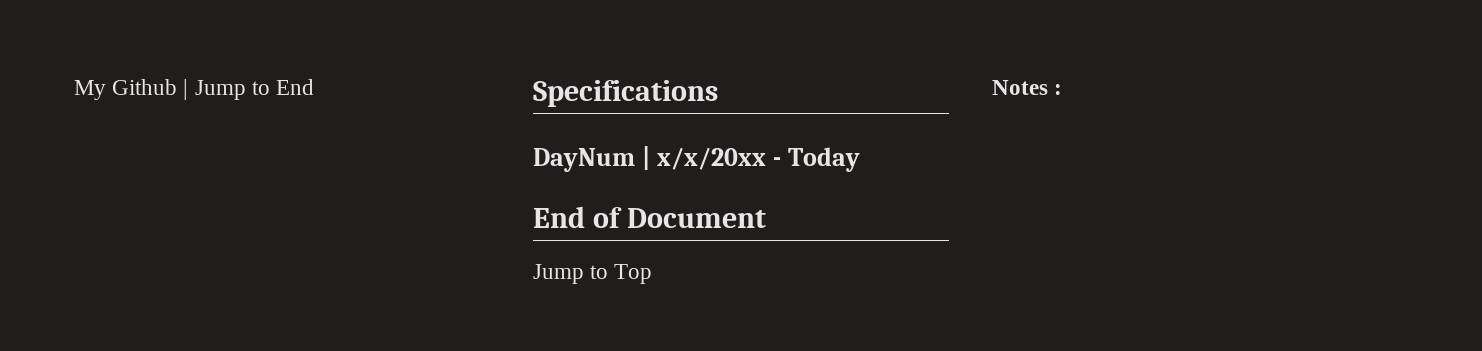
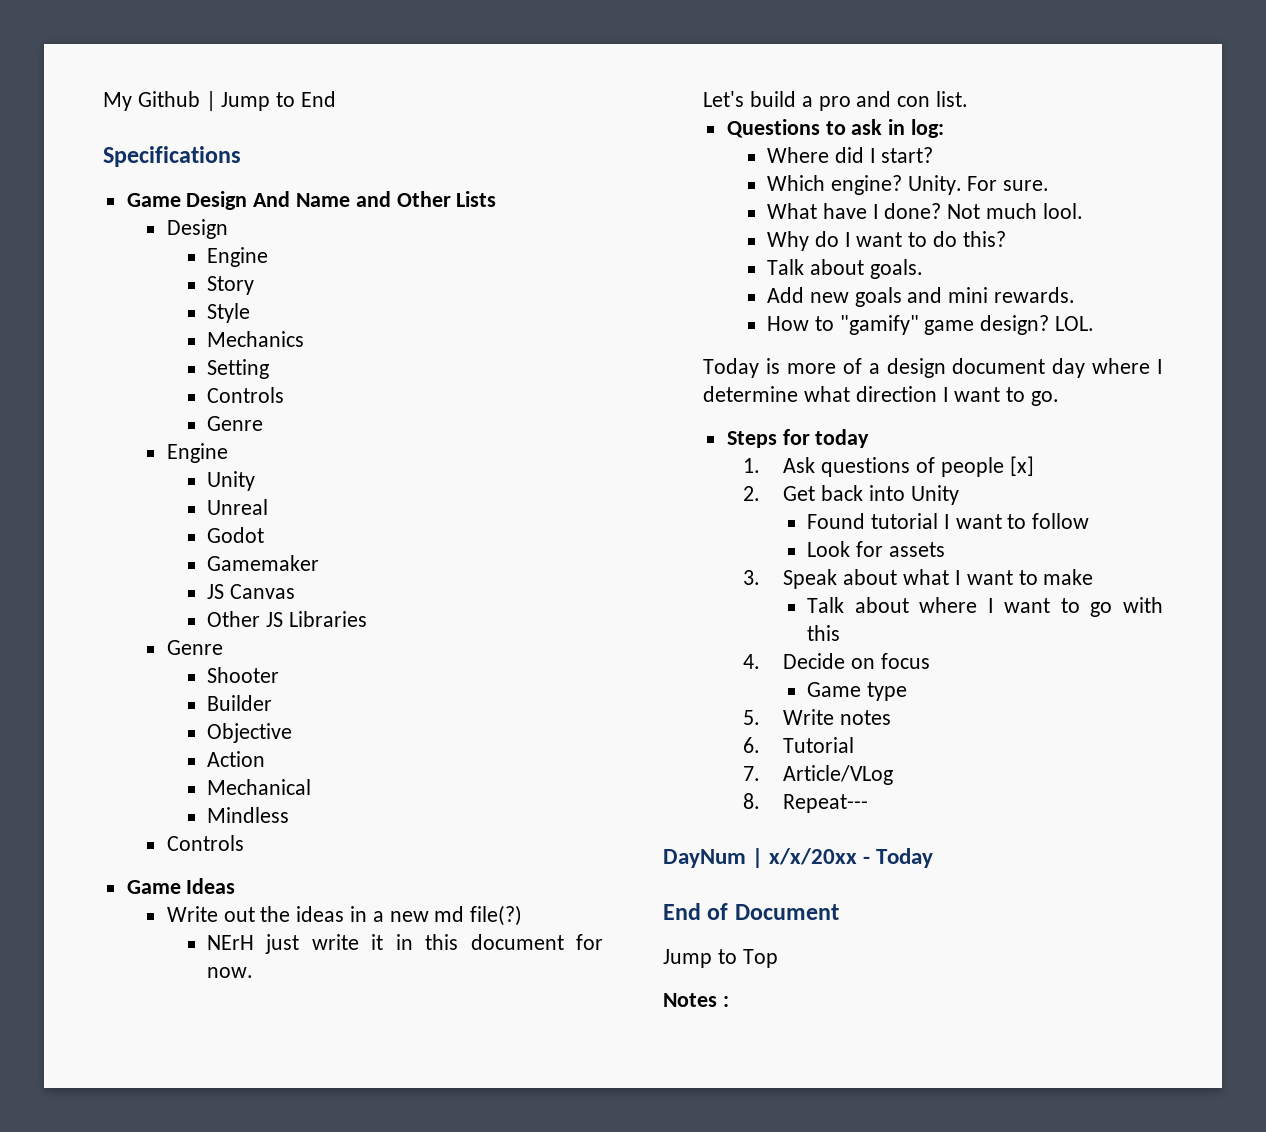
(718, 93) none -> [126,191,497,210] [166,219,228,239] [206,247,268,267] [206,276,254,295] [206,303,250,323] [206,331,304,347] [206,359,269,379] [206,387,284,403] [206,416,263,431] [166,443,228,463] [206,471,255,491] [206,499,268,515] [206,527,264,543] [206,555,319,571] [206,584,295,599] [206,611,367,627] [166,640,223,655] [206,667,279,683] [206,695,272,711] [206,723,292,743] [206,751,265,767] [206,779,311,795] [206,807,289,823] [166,835,244,851] [126,878,236,894] [166,905,523,926] [206,934,603,954] [206,967,253,978] [703,91,968,111] [726,119,945,138] [766,147,934,163] [766,175,1050,195] [766,203,1083,219] [766,231,1006,251] [766,259,923,279] [766,287,1075,307] [766,315,1094,335] [703,358,1163,378] [703,386,1059,406] [726,429,870,448] [743,456,1034,477] [743,485,959,505] [807,513,1090,529] [807,541,945,557] [743,569,1094,589] [807,597,1163,617] [807,625,841,641] [743,653,931,669] [807,682,907,701] [743,709,892,725] [743,737,855,753] [743,765,894,785] [743,793,869,813] // Game Design And Name and Other Lists // Design // Engine // Story // Style // Mechanics // Setting // Controls // Genre // Engine // Unity // Unreal // Godot // Gamemaker // JS Canvas // Other JS Libraries // Genre // Shooter // Builder // Objective // Action // Mechanical // Mindless // Controls // Game Ideas // Write out the ideas in a new md file(?) // NErH just write it in this document for now. // Let's build a pro and con list. // Questions to ask in log: // Where did I start? // Which engine? Unity. For sure. // What have I done? Not much lool. // Why do I want to do this? // Talk about goals. // Add new goals and mini rewards. // How to "gamify" game design? LOL. // Today is more of a design document day where I determine what direction I want to go. // Steps for today // 1. Ask questions of people [x] // 2. Get back into Unity // Found tutorial I want to follow // Look for assets // 3. Speak about what I want to make // Talk about where I want to go with this // 4. Decide on focus // Game type // 5. Write notes // 6. Tutorial // 7. Article/VLog // 8. Repeat---

